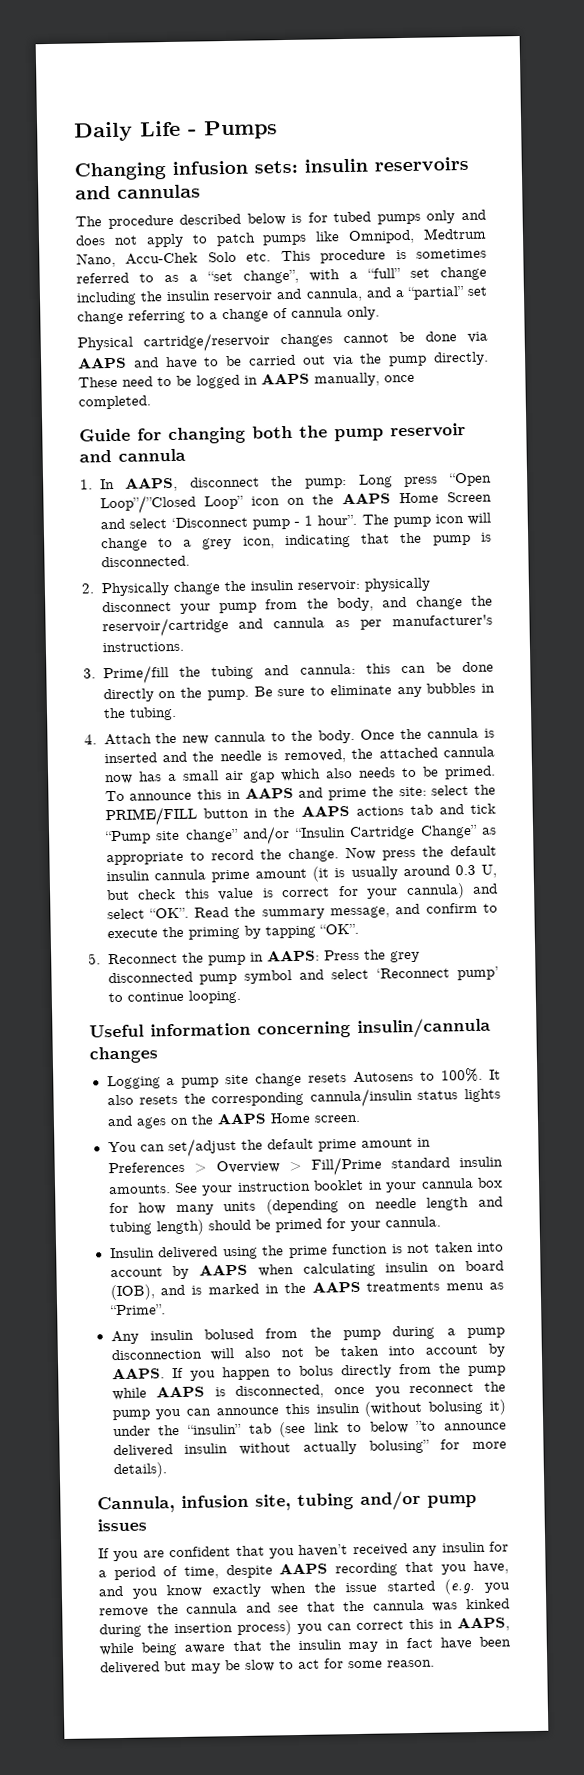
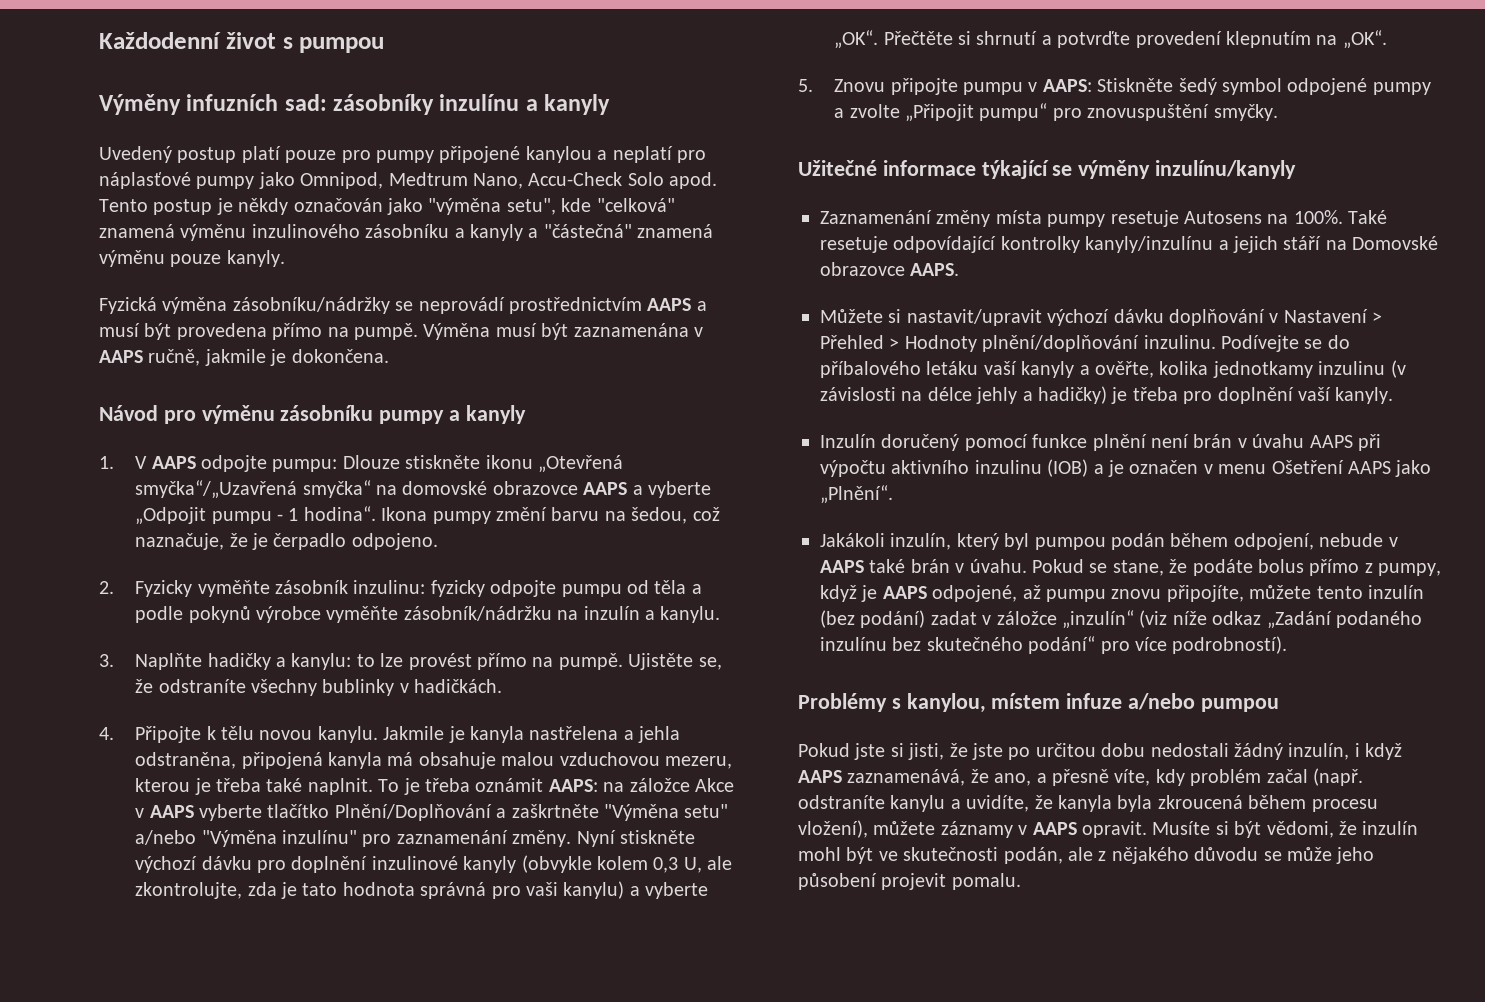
[74,120,278,142] [74,156,469,181] [75,184,201,200] [75,209,486,230] [75,227,487,248] [76,248,487,268] [76,266,487,284] [76,286,488,306] [77,306,380,325] [77,331,488,353] [77,351,490,370] [78,372,415,389] [78,395,151,410] [79,423,466,445] [79,448,186,463] [80,472,493,492] [99,491,492,515] [99,512,491,530] [100,532,492,552] [100,555,190,568] [81,577,430,597] [101,595,493,614] [101,614,493,638] [101,641,184,653] [83,661,494,685] [102,682,495,703] [102,706,177,721] [84,727,495,746] [103,746,495,764] [104,765,496,785] [104,784,496,802] [104,803,496,827] [104,824,497,845] [105,845,497,866] [105,864,498,883] [106,883,498,901] [106,902,498,920] [106,923,359,940] [88,949,420,966] [107,966,499,985] [107,989,241,1004] [89,1017,491,1039] [89,1046,158,1064] [106,1067,502,1090] [106,1087,501,1108] [106,1112,360,1129] [107,1137,431,1158] [107,1156,503,1176] [108,1177,503,1196] [108,1196,503,1216] [108,1216,441,1236] [109,1241,504,1260] [109,1260,504,1280] [109,1280,504,1301] [109,1304,166,1316] [110,1325,505,1345] [110,1343,505,1361] [111,1363,506,1381] [111,1381,507,1401] [111,1399,506,1421] [112,1420,508,1438] [112,1439,507,1458] [112,1462,167,1479] [97,1490,477,1514] [97,1518,147,1532] [98,1541,509,1562] [98,1560,510,1581] [98,1579,511,1599] [99,1598,510,1618] [99,1616,510,1638] [99,1636,511,1656] [100,1658,435,1675] Daily Life - Pumps // Changing infusion sets: insulin reservoirs and cannulas // The procedure described below is for tubed pumps only and does not apply to patch pumps like Omnipod, Medtrum Nano, Accu-Chek Solo etc. This procedure is sometimes referred to as a “set change”, with a “full” set change including the insulin reservoir and cannula, and a “partial” set change referring to a change of cannula only. // Physical cartridge/reservoir changes cannot be done via AAPS and have to be carried out via the pump directly. These need to be logged in AAPS manually, once completed. // Guide for changing both the pump reservoir and cannula // 1. In AAPS, disconnect the pump: Long press “Open Loop”/”Closed Loop” icon on the AAPS Home Screen and select ‘Disconnect pump - 1 hour”. The pump icon will change to a grey icon, indicating that the pump is disconnected. // 2. Physically change the insulin reservoir: physically disconnect your pump from the body, and change the reservoir/cartridge and cannula as per manufacturer's instructions. // 3. Prime/fill the tubing and cannula: this can be done directly on the pump. Be sure to eliminate any bubbles in the tubing. // 4. Attach the new cannula to the body. Once the cannula is inserted and the needle is removed, the attached cannula now has a small air gap which also needs to be primed. To announce this in AAPS and prime the site: select the PRIME/FILL button in the AAPS actions tab and tick “Pump site change” and/or “Insulin Cartridge Change” as appropriate to record the change. Now press the default insulin cannula prime amount (it is usually around 0.3 U, but check this value is correct for your cannula) and select “OK”. Read the summary message, and confirm to execute the priming by tapping “OK”. // 5. Reconnect the pump in AAPS: Press the grey disconnected pump symbol and select ‘Reconnect pump’ to continue looping. // Useful information concerning insulin/cannula changes // Logging a pump site change resets Autosens to 100%. It also resets the corresponding cannula/insulin status lights and ages on the AAPS Home screen. // You can set/adjust the default prime amount in Preferences > Overview > Fill/Prime standard insulin amounts. See your instruction booklet in your cannula box for how many units (depending on needle length and tubing length) should be primed for your cannula. // Insulin delivered using the prime function is not taken into account by AAPS when calculating insulin on board (IOB), and is marked in the AAPS treatments menu as “Prime”. // Any insulin bolused from the pump during a pump disconnection will also not be taken into account by AAPS. If you happen to bolus directly from the pump while AAPS is disconnected, once you reconnect the pump you can announce this insulin (without bolusing it) under the “insulin” tab (see link to below ”to announce delivered insulin without actually bolusing” for more details). // Cannula, infusion site, tubing and/or pump issues // If you are confident that you haven’t received any insulin for a period of time, despite AAPS recording that you have, and you know exactly when the issue started (e.g. you remove the cannula and see that the cannula was kinked during the insertion process) you can correct this in AAPS, while being aware that the insulin may in fact have been delivered but may be slow to act for some reason. -> [99,32,385,53] [99,94,611,115] [99,146,706,163] [99,172,718,189] [99,198,675,215] [99,224,714,241] [99,250,285,267] [99,297,707,314] [99,323,703,340] [99,349,389,366] [99,405,526,424] [99,455,624,473] [135,480,712,499] [135,506,720,525] [135,533,438,550] [99,580,702,597] [135,606,721,623] [99,653,722,670] [135,679,503,696] [99,726,681,743] [135,752,733,769] [135,778,735,795] [135,804,729,821] [135,830,696,847] [135,855,733,873] [135,881,709,899] [834,30,1387,49] [798,78,1431,95] [834,103,1278,122] [798,160,1297,179] [820,210,1388,227] [820,236,1439,253] [820,262,960,276] [820,309,1383,326] [820,335,1350,352] [820,360,1406,378] [820,386,1394,404] [820,434,1381,451] [820,459,1432,477] [820,485,893,504] [820,533,1398,550] [820,559,1442,576] [820,585,1424,602] [820,610,1422,629] [820,636,1288,654] [798,693,1279,713] [798,743,1403,760] [798,768,1363,786] [798,795,1378,812] [798,820,1419,838] [798,847,1375,864] [798,873,1021,890] Každodenní život s pumpou // Výměny infuzních sad: zásobníky inzulínu a kanyly // Uvedený postup platí pouze pro pumpy připojené kanylou a neplatí pro náplasťové pumpy jako Omnipod, Medtrum Nano, Accu-Check Solo apod. Tento postup je někdy označován jako "výměna setu", kde "celková" znamená výměnu inzulinového zásobníku a kanyly a "částečná" znamená výměnu pouze kanyly. // Fyzická výměna zásobníku/nádržky se neprovádí prostřednictvím AAPS a musí být provedena přímo na pumpě. Výměna musí být zaznamenána v AAPS ručně, jakmile je dokončena. // Návod pro výměnu zásobníku pumpy a kanyly // 1. V AAPS odpojte pumpu: Dlouze stiskněte ikonu „Otevřená smyčka“/„Uzavřená smyčka“ na domovské obrazovce AAPS a vyberte „Odpojit pumpu - 1 hodina“. Ikona pumpy změní barvu na šedou, což naznačuje, že je čerpadlo odpojeno. // 2. Fyzicky vyměňte zásobník inzulinu: fyzicky odpojte pumpu od těla a podle pokynů výrobce vyměňte zásobník/nádržku na inzulín a kanylu. // 3. Naplňte hadičky a kanylu: to lze provést přímo na pumpě. Ujistěte se, že odstraníte všechny bublinky v hadičkách. // 4. Připojte k tělu novou kanylu. Jakmile je kanyla nastřelena a jehla odstraněna, připojená kanyla má obsahuje malou vzduchovou mezeru, kterou je třeba také naplnit. To je třeba oznámit AAPS: na záložce Akce v AAPS vyberte tlačítko Plnění/Doplňování a zaškrtněte "Výměna setu" a/nebo "Výměna inzulínu" pro zaznamenání změny. Nyní stiskněte výchozí dávku pro doplnění inzulinové kanyly (obvykle kolem 0,3 U, ale zkontrolujte, zda je tato hodnota správná pro vaši kanylu) a vyberte „OK“. Přečtěte si shrnutí a potvrďte provedení klepnutím na „OK“. // 5. Znovu připojte pumpu v AAPS: Stiskněte šedý symbol odpojené pumpy a zvolte „Připojit pumpu“ pro znovuspuštění smyčky. // Užitečné informace týkající se výměny inzulínu/kanyly // Zaznamenání změny místa pumpy resetuje Autosens na 100%. Také resetuje odpovídající kontrolky kanyly/inzulínu a jejich stáří na Domovské obrazovce AAPS. // Můžete si nastavit/upravit výchozí dávku doplňování v Nastavení > Přehled > Hodnoty plnění/doplňování inzulinu. Podívejte se do příbalového letáku vaší kanyly a ověřte, kolika jednotkamy inzulinu (v závislosti na délce jehly a hadičky) je třeba pro doplnění vaší kanyly. // Inzulín doručený pomocí funkce plnění není brán v úvahu AAPS při výpočtu aktivního inzulinu (IOB) a je označen v menu Ošetření AAPS jako „Plnění“. // Jakákoli inzulín, který byl pumpou podán během odpojení, nebude v AAPS také brán v úvahu. Pokud se stane, že podáte bolus přímo z pumpy, když je AAPS odpojené, až pumpu znovu připojíte, můžete tento inzulín (bez podání) zadat v záložce „inzulín“ (viz níže odkaz „Zadání podaného inzulínu bez skutečného podání“ pro více podrobností). // Problémy s kanylou, místem infuze a/nebo pumpou // Pokud jste si jisti, že jste po určitou dobu nedostali žádný inzulín, i když AAPS zaznamenává, že ano, a přesně víte, kdy problém začal (např. odstraníte kanylu a uvidíte, že kanyla byla zkroucená během procesu vložení), můžete záznamy v AAPS opravit. Musíte si být vědomi, že inzulín mohl být ve skutečnosti podán, ale z nějakého důvodu se může jeho působení projevit pomalu.

